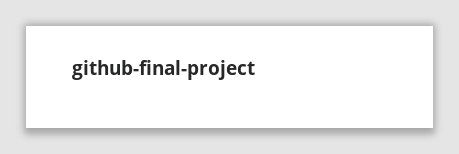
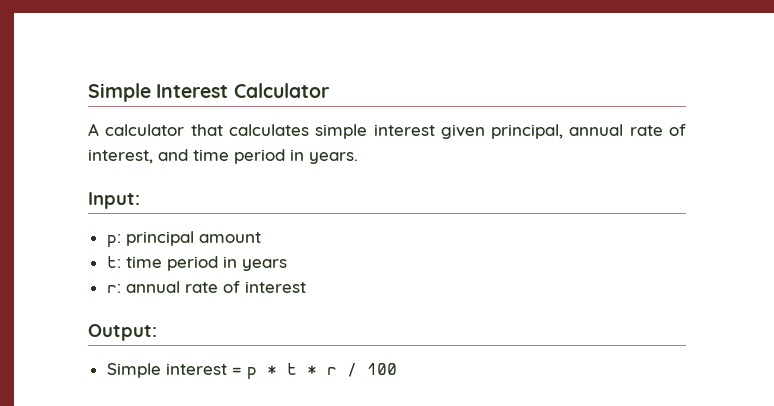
[72,60,255,80] github-final-project -> [88,83,330,102] [88,123,686,139] [88,149,358,164] [88,192,140,209] [106,231,261,248] [106,256,287,271] [106,281,306,293] [88,324,157,341] [106,363,397,380] Simple Interest Calculator // A calculator that calculates simple interest given principal, annual rate of interest, and time period in years. // Input: // p: principal amount // t: time period in years // r: annual rate of interest // Output: // Simple interest = p * t * r / 100

